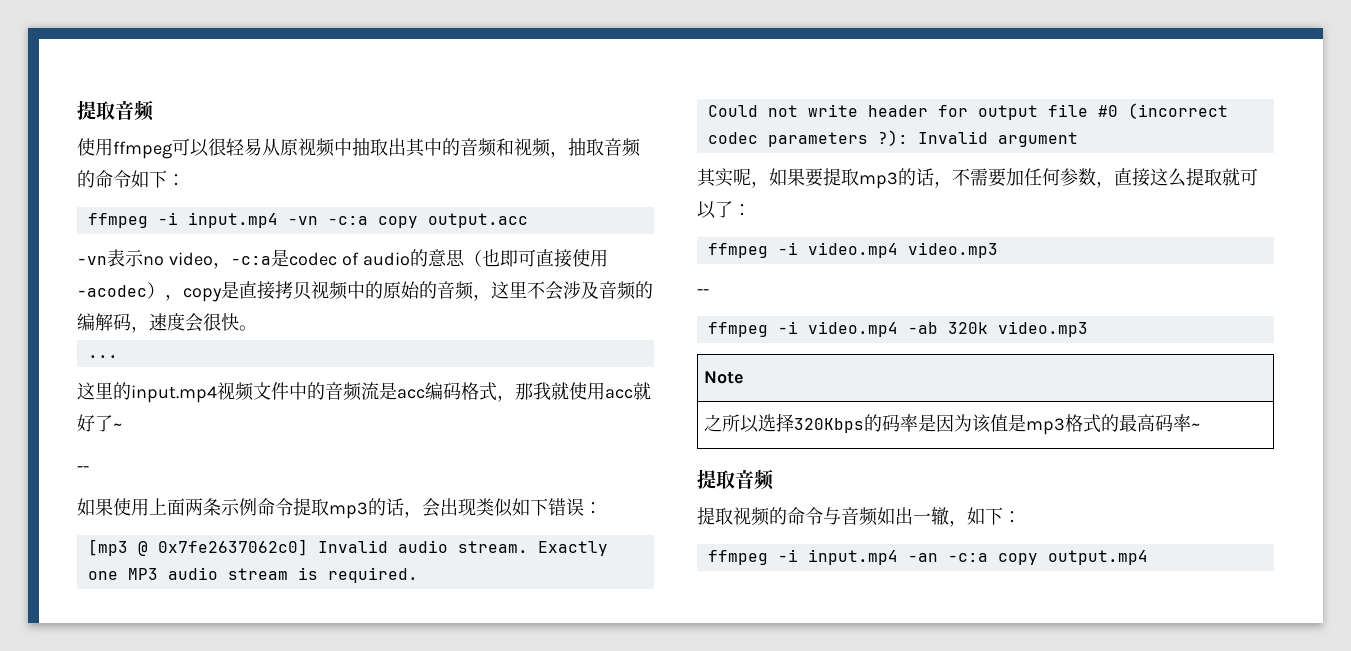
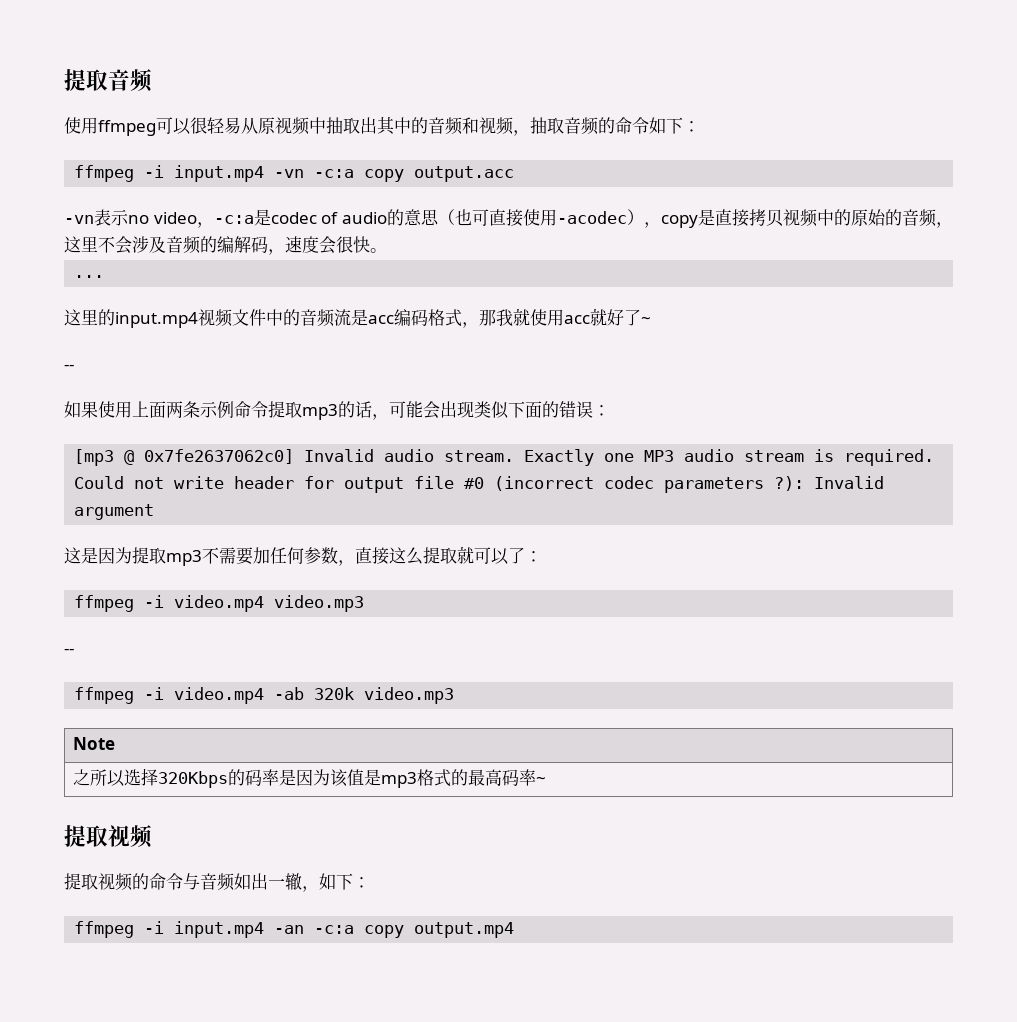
[499,250,518,267] 即 -> (473, 217) none
(422, 514) none -> [389,401,423,418] 可能
[512,498,548,516] 如下 -> [508,401,559,418] 下面的
[697,168,952,189] 其实呢，如果要提取mp3的话， -> [64,547,202,566] 这是因为提取mp3
[735,470,754,489] 音 -> [108,825,130,847] 视

